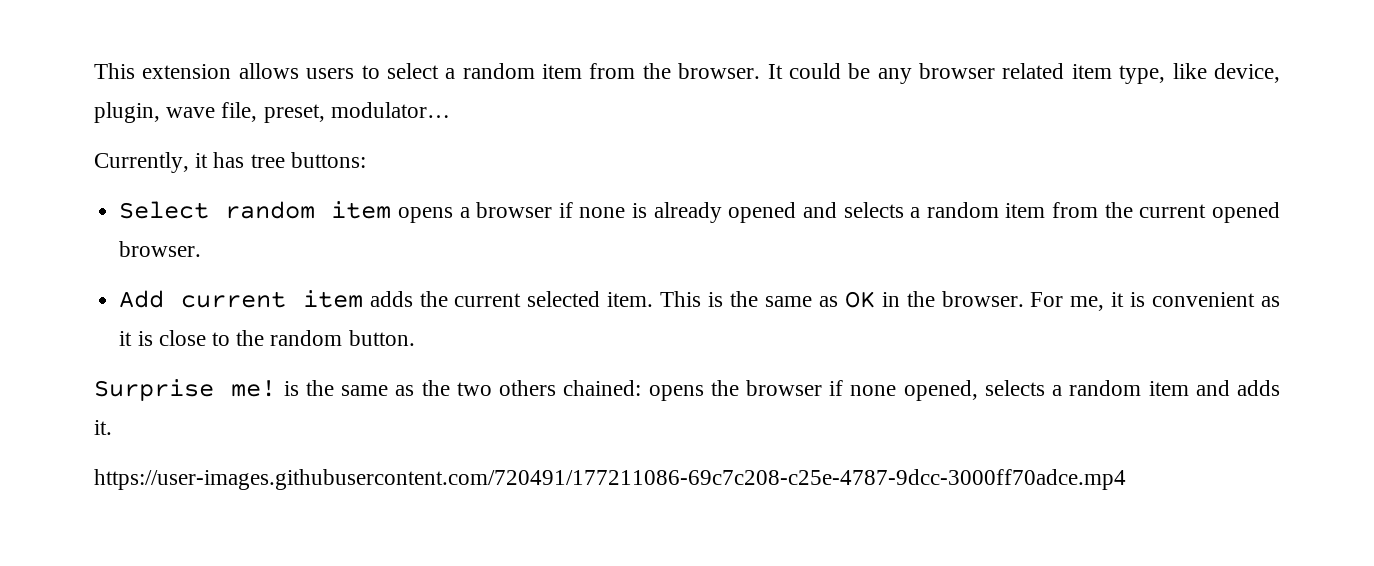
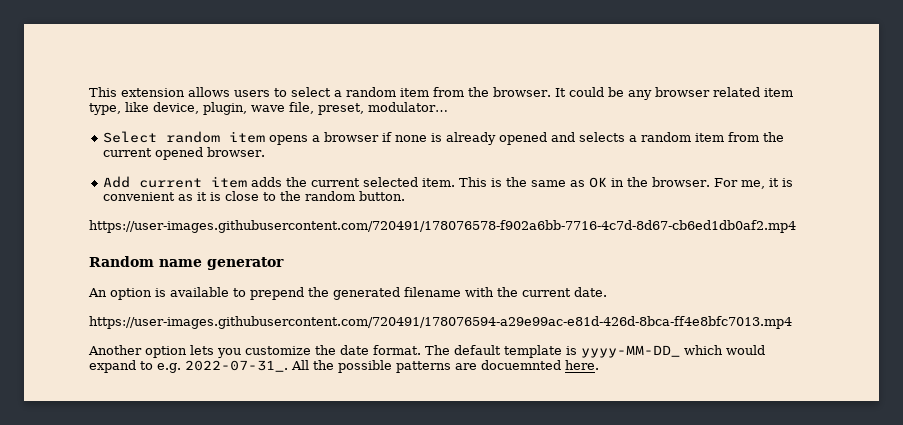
[94,152,366,173] // Currently, it has tree buttons: -> (448, 107) none
[94,379,1280,401] [94,420,112,435] [94,469,1126,490] Surprise me! is the same as the two others chained: opens the browser if none opened, selects a random item and adds it. // https://user-images.githubusercontent.com/720491/177211086-69c7c208-c25e-4787-9dcc-3000ff70adce.mp4 -> [89,220,796,233] [89,256,284,270] [88,287,607,300] [89,316,792,329] [88,345,765,358] [89,360,599,373] https://user-images.githubusercontent.com/720491/178076578-f902a6bb-7716-4c7d-8d67-cb6ed1db0af2.mp4 // Random name generator // An option is available to prepend the generated filename with the current date. // https://user-images.githubusercontent.com/720491/178076594-a29e99ac-e81d-426d-8bca-ff4e8bfc7013.mp4 // Another option lets you customize the date format. The default template is yyyy-MM-DD_ which would expand to e.g. 2022-07-31_. All the possible patterns are docuemnted here.

